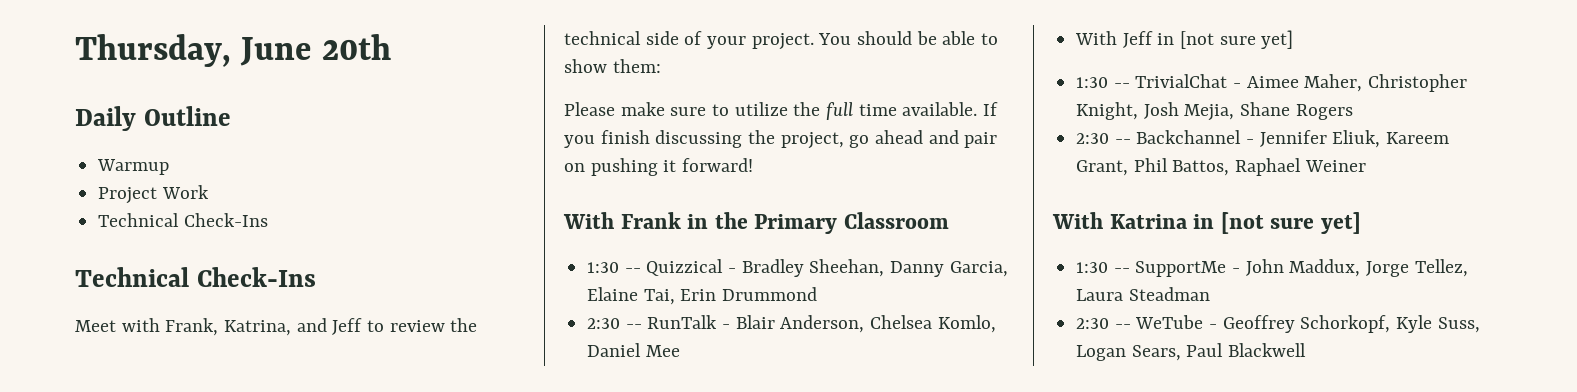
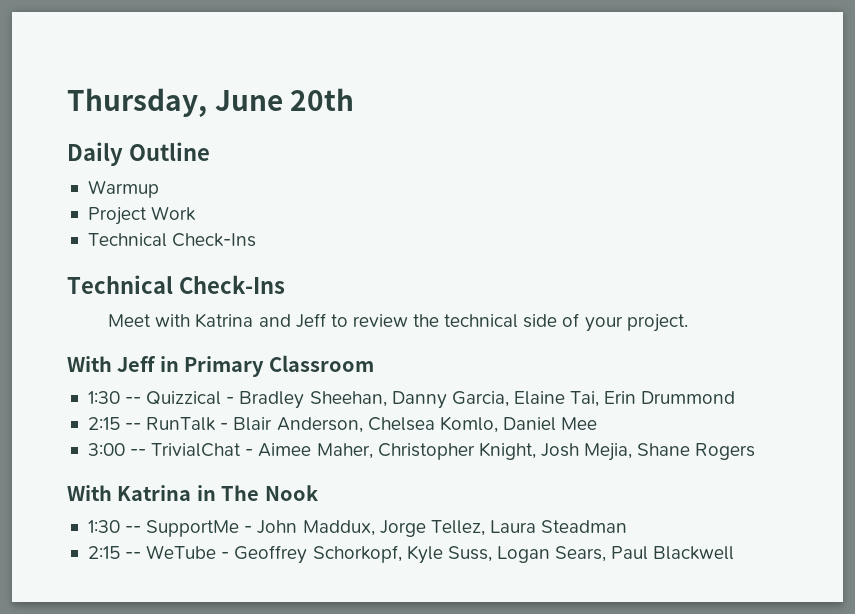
[165,318,292,336] Frank, Katrina, -> [195,313,254,328] Katrina
[818,31,999,45] [564,59,661,73] [564,102,999,120] [564,130,998,149] [564,158,754,176] [563,212,748,229] You should be able to show them: // Please make sure to utilize the full time available. If you finish discussing the project, go ahead and pair on pushing it forward! // With Frank in the -> [67,356,179,372] // With Jeff in
[587,318,621,329] 2:30 -> [87,417,120,430] 2:15
[1075,30,1294,49] [1076,77,1109,88] With Jeff in [not sure yet] // 1:30 -> [87,443,125,456] 3:00
[1076,130,1450,148] [1076,158,1366,176] // 2:30 -- Backchannel - Jennifer Eliuk, Kareem Grant, Phil Battos, Raphael Weiner -> (756, 451) none
[1220,212,1362,234] [not sure yet] -> [221,485,318,501] The Nook
[1076,318,1110,329] 2:30 -> [87,546,120,559] 2:15

